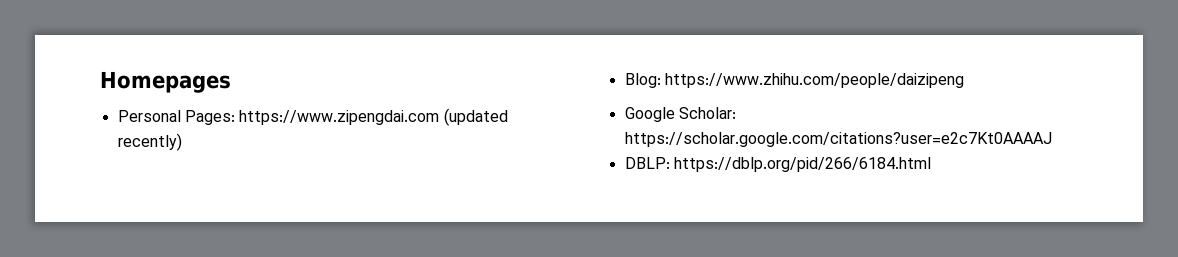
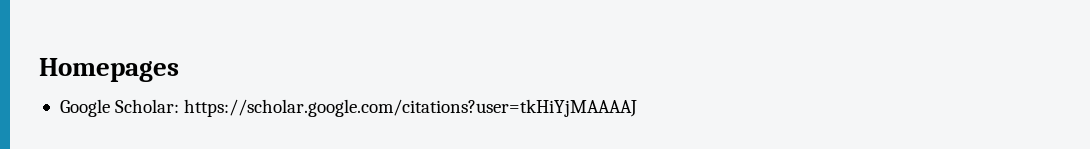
[117,108,508,126] [117,133,182,151] [624,73,964,88] // Personal Pages: https://www.zipengdai.com (updated recently) // Blog: https://www.zhihu.com/people/daizipeng -> (179, 70) none
[624,132,1052,147] [624,157,931,172] https://scholar.google.com/citations?user=e2c7Kt0AAAAJ // DBLP: https://dblp.org/pid/266/6184.html -> [184,99,638,117] https://scholar.google.com/citations?user=tkHiYjMAAAAJ

